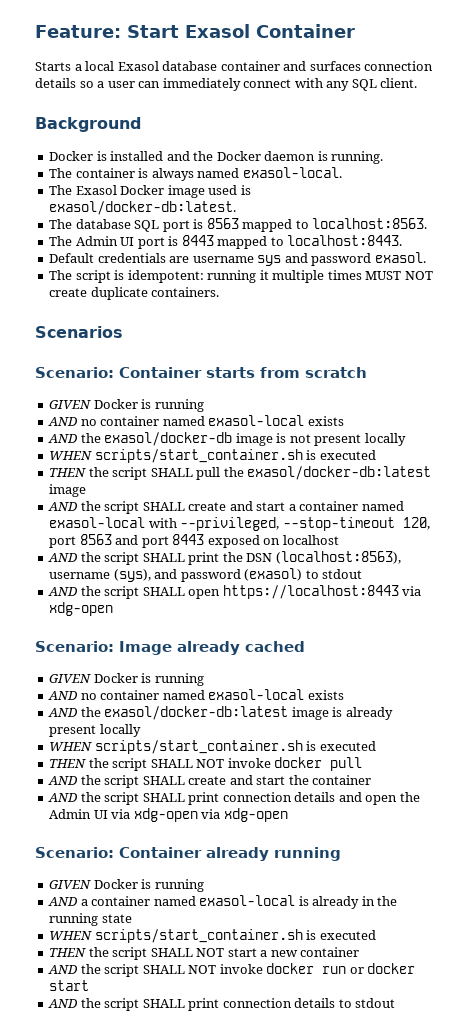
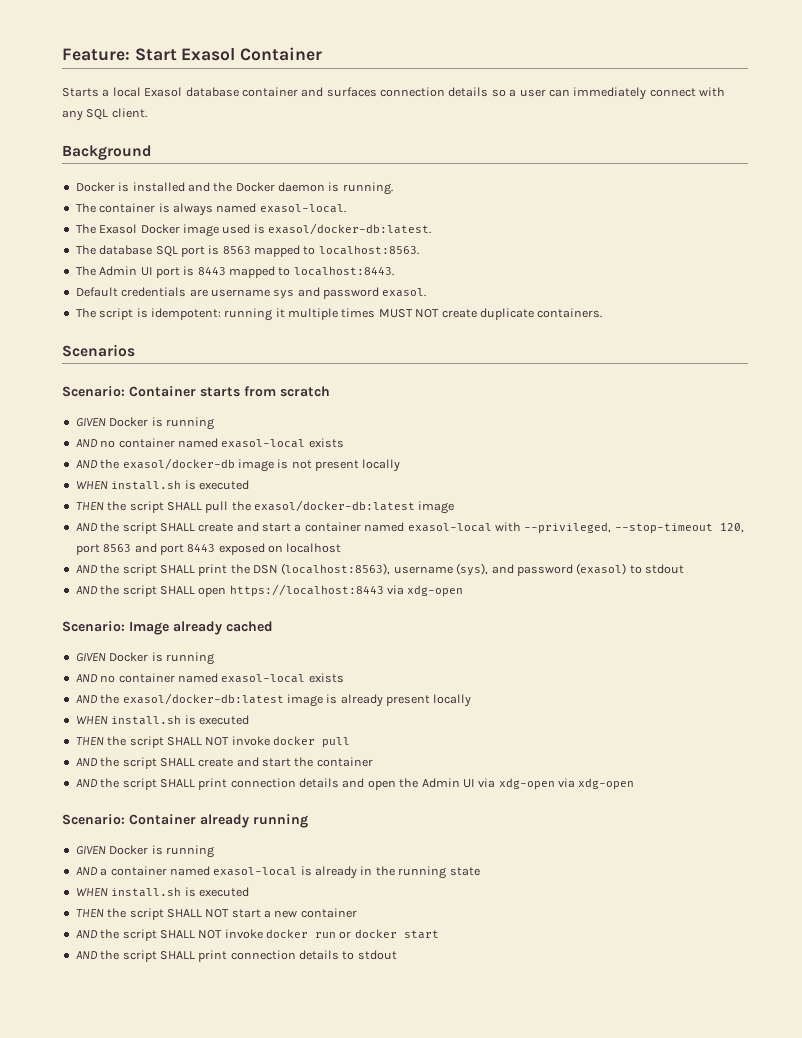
[94,449,303,463] scripts/start_container.sh -> [111,480,182,490] install.sh
[94,740,303,754] scripts/start_container.sh -> [111,715,182,725] install.sh
[94,929,303,943] scripts/start_container.sh -> [111,887,182,897] install.sh

